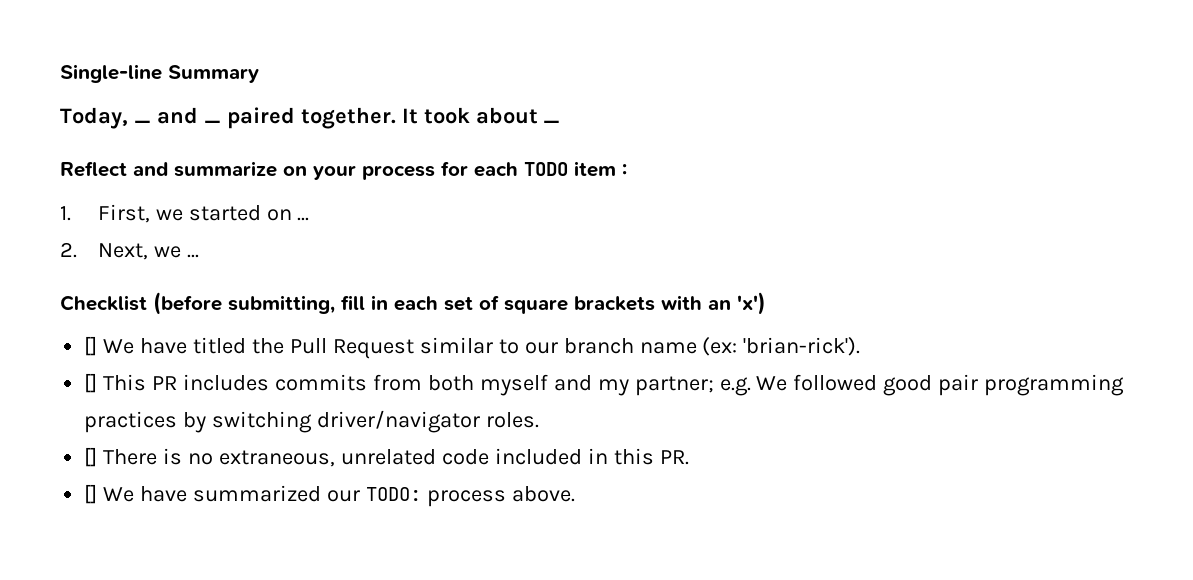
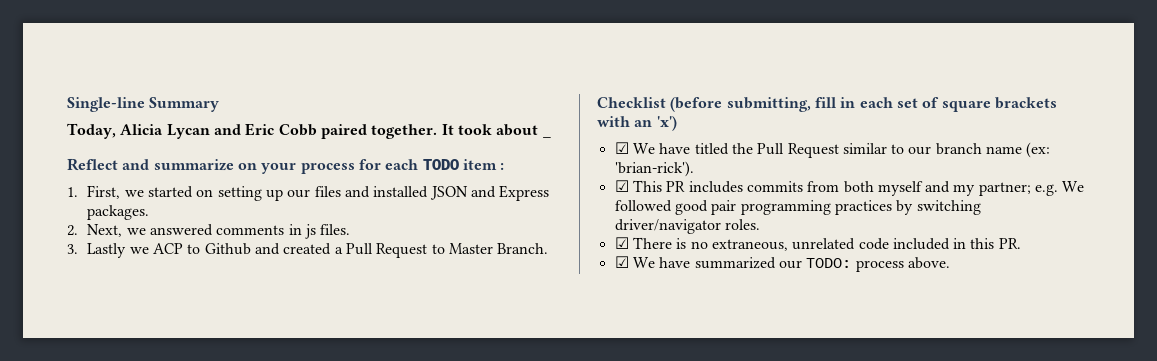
[133,107,221,124] _ and _ -> [120,123,317,139] Alicia Lycan and Eric Cobb
[297,217,310,221] [60,242,199,260] ... // 2. Next, we ... -> [217,185,550,201] [87,205,150,220] [67,224,351,239] [67,243,549,258] setting up our files and installed JSON and Express packages. // 2. Next, we answered comments in js files. // 3. Lastly we ACP to Github and created a Pull Request to Master Branch.
[84,336,98,356] [] -> [614,142,629,154] ☑
[84,373,98,393] [] -> [614,180,629,192] ☑
[84,447,98,467] [] -> [614,237,629,249] ☑
[84,484,98,504] [] -> [614,256,629,268] ☑

